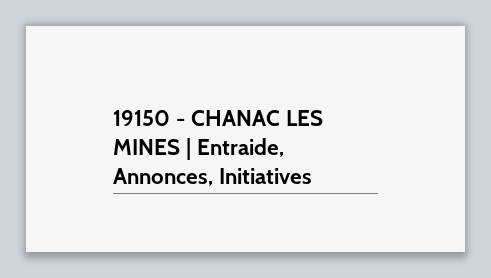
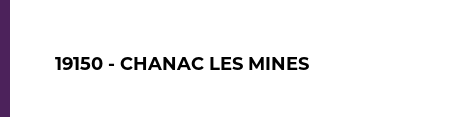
[186,138,285,160] [113,168,313,186] | Entraide, Annonces, Initiatives -> (309, 63) none

